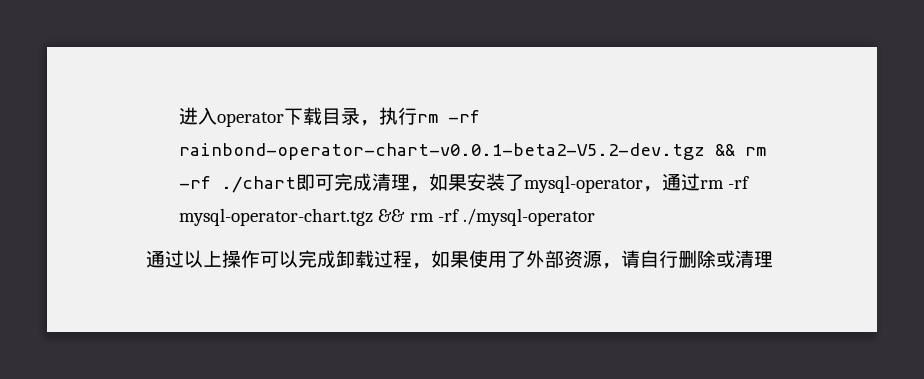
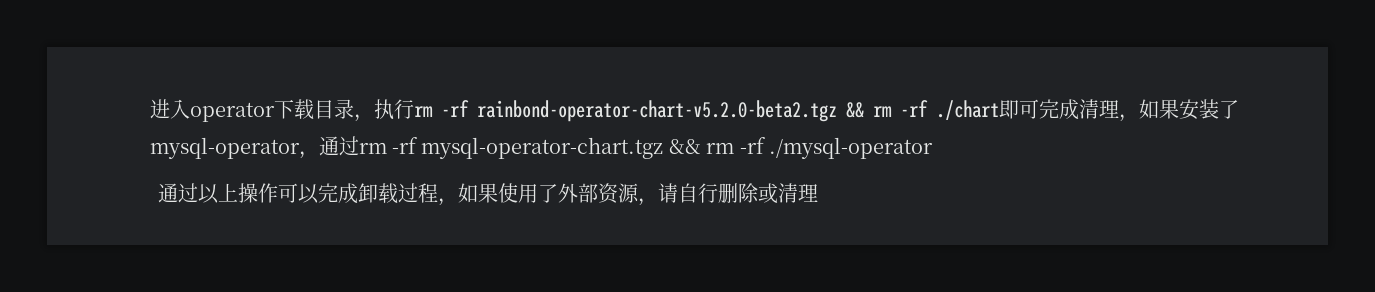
[179,143,706,160] rainbond-operator-chart-v0.0.1-beta2-V5.2-dev.tgz -> [476,100,837,122] rainbond-operator-chart-v5.2.0-beta2.tgz

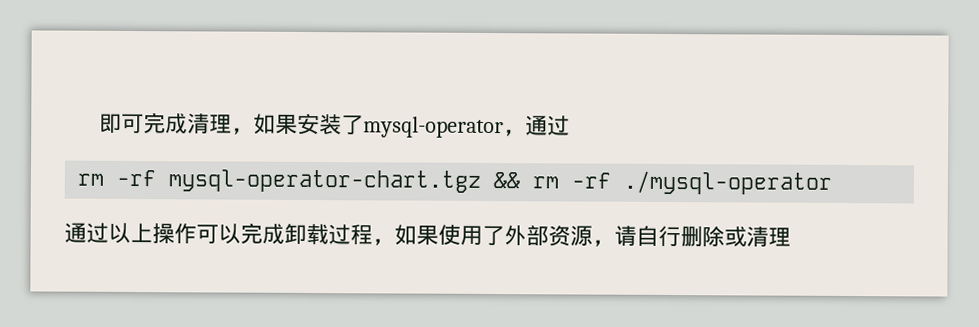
[149,99,999,122] 进入operator下载目录，执行rm -rf rainbond-operator-chart-v5.2.0-beta2.tgz && rm -rf ./chart -> (98, 123) none
(359, 146) none -> (570, 125) //

